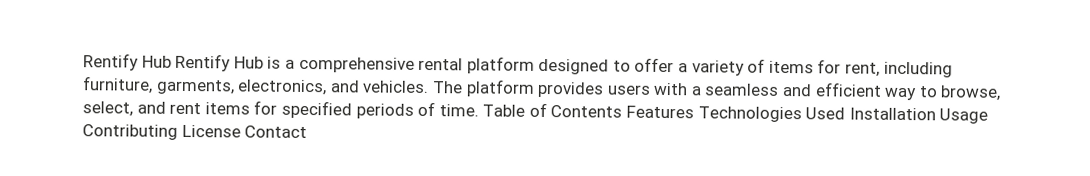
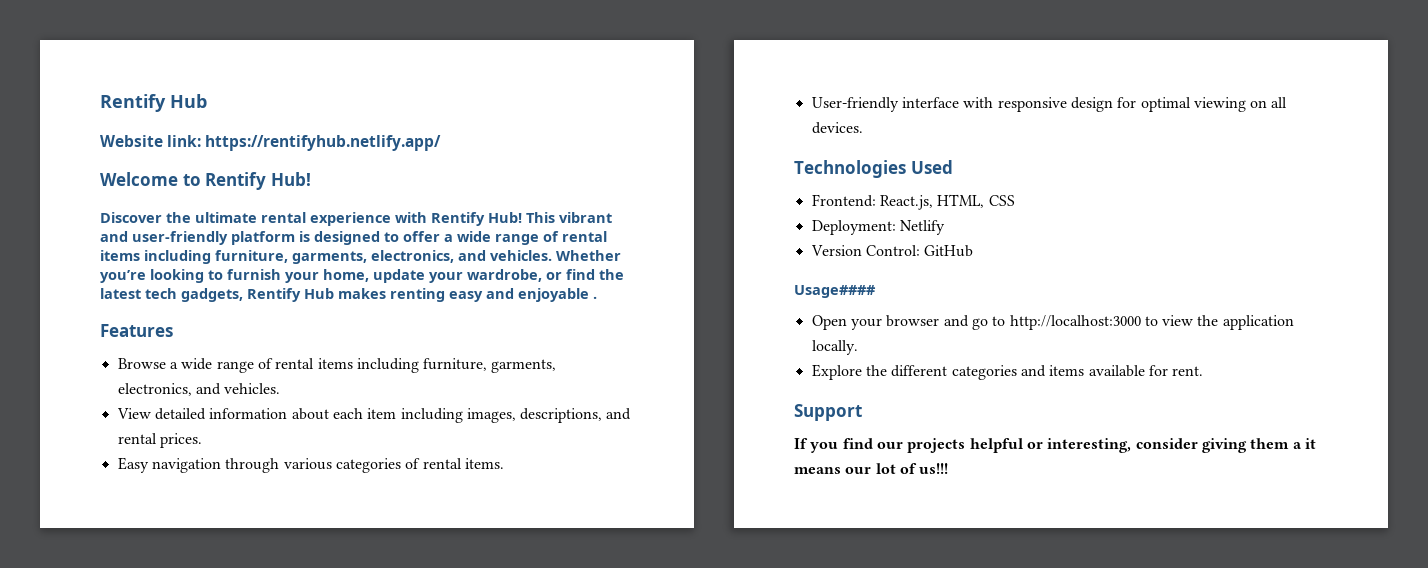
[83,53,953,78] [82,76,1002,101] [82,100,989,124] [82,124,308,140] Rentify Hub Rentify Hub is a comprehensive rental platform designed to offer a variety of items for rent, including furniture, garments, electronics, and vehicles. The platform provides users with a seamless and efficient way to browse, select, and rent items for specified periods of time. Table of Contents Features Technologies Used Installation Usage Contributing License Contact -> [100,94,207,112] [100,135,442,151] [100,172,311,190] [100,212,612,226] [100,231,607,245] [100,250,621,264] [100,269,624,283] [100,288,597,302] [100,324,173,337] [117,358,557,373] [117,383,281,396] [116,408,632,423] [117,433,202,448] [117,457,504,473] [811,97,1288,112] [811,122,863,134] [794,160,953,178] [811,194,1015,210] [811,220,945,235] [810,245,974,257] [794,285,876,298] [811,315,1294,330] [811,340,858,355] [811,364,1204,380] [794,404,862,421] [794,438,1316,453] [794,463,949,474] Rentify Hub // Website link: https://rentifyhub.netlify.app/ // Welcome to Rentify Hub! // Discover the ultimate rental experience with Rentify Hub! This vibrant and user-friendly platform is designed to offer a wide range of rental items including furniture, garments, electronics, and vehicles. Whether you’re looking to furnish your home, update your wardrobe, or find the latest tech gadgets, Rentify Hub makes renting easy and enjoyable . // Features // Browse a wide range of rental items including furniture, garments, electronics, and vehicles. // View detailed information about each item including images, descriptions, and rental prices. // Easy navigation through various categories of rental items. // User-friendly interface with responsive design for optimal viewing on all devices. // Technologies Used // Frontend: React.js, HTML, CSS // Deployment: Netlify // Version Control: GitHub // Usage#### // Open your browser and go to http://localhost:3000 to view the application locally. // Explore the different categories and items available for rent. // Support // If you find our projects helpful or interesting, consider giving them a it means our lot of us!!!

